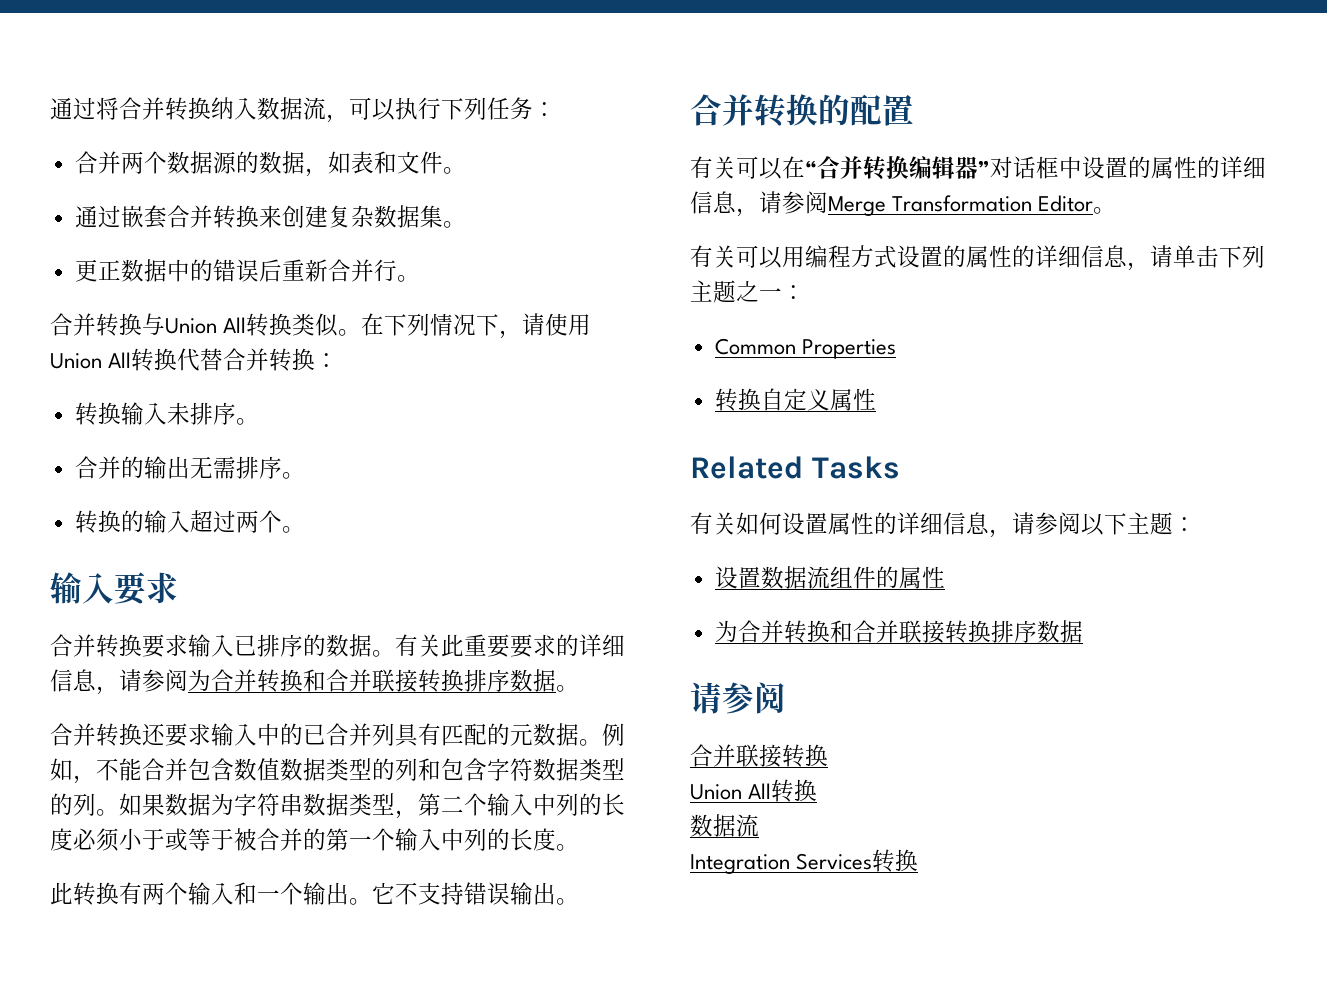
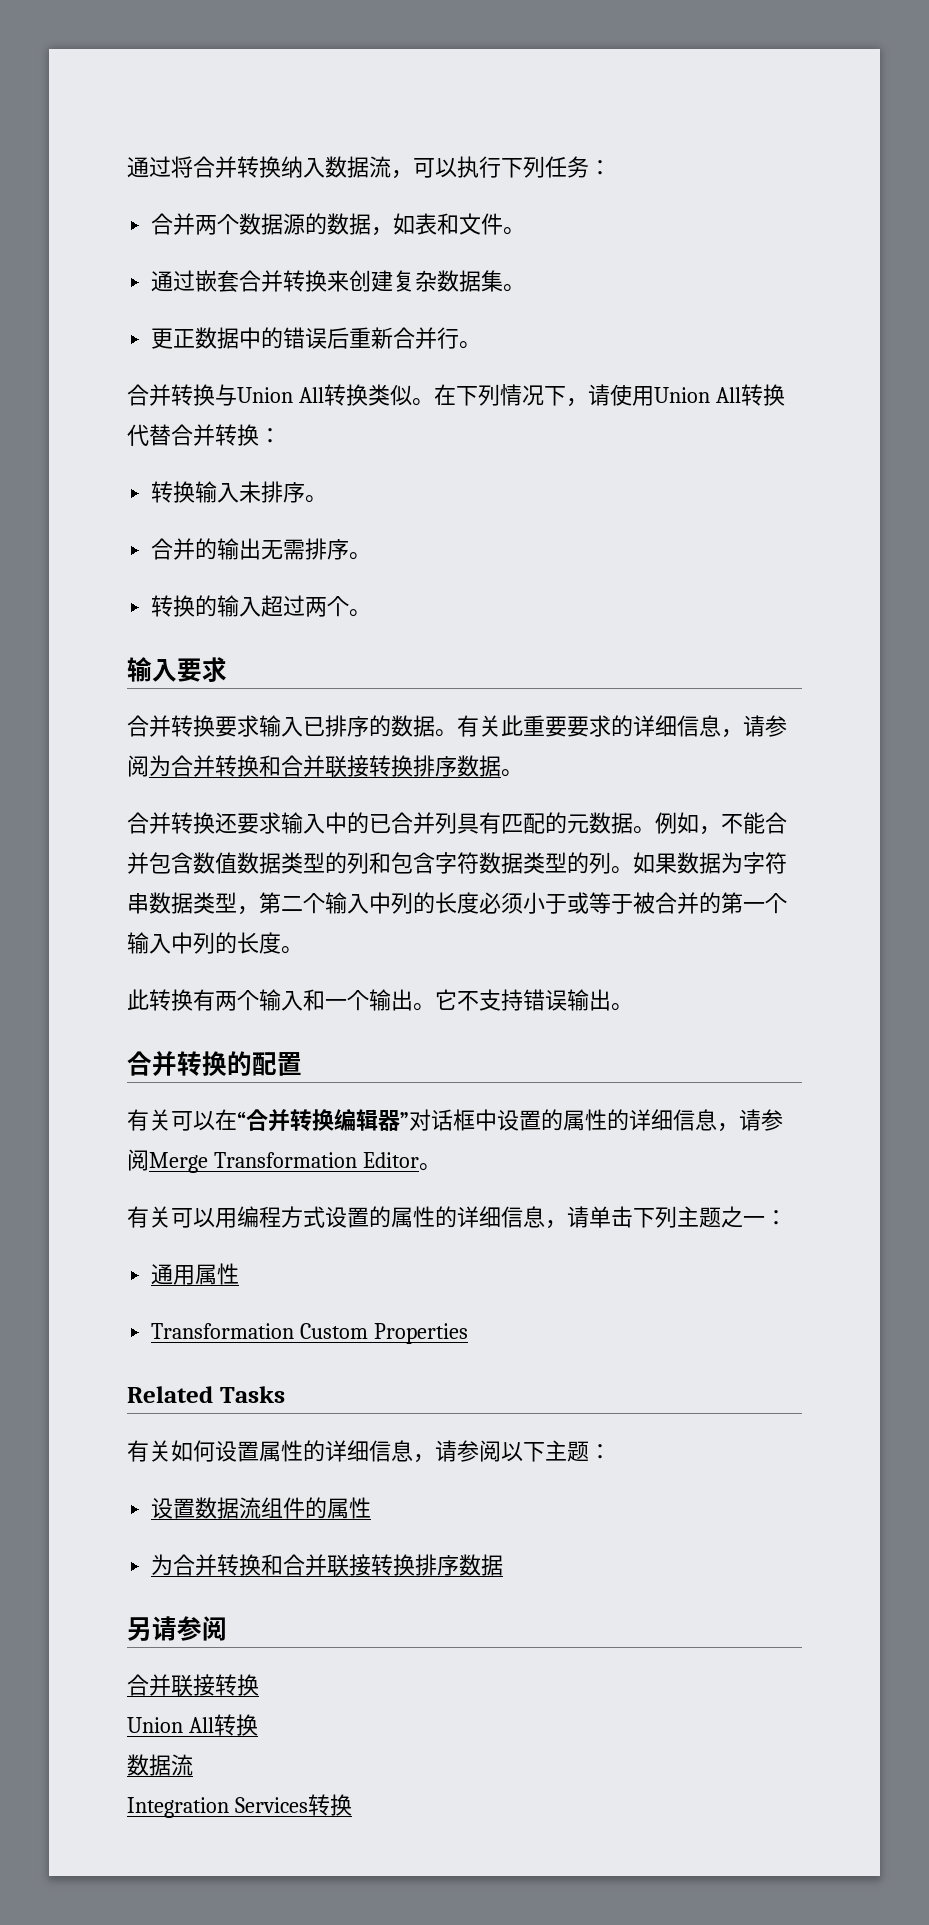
[714,338,896,359] [714,388,876,412] Common Properties // 转换自定义属性 -> [151,1263,240,1285] [151,1323,469,1344] 通用属性 // Transformation Custom Properties
(1083, 631) none -> [127,1617,152,1641] 另

